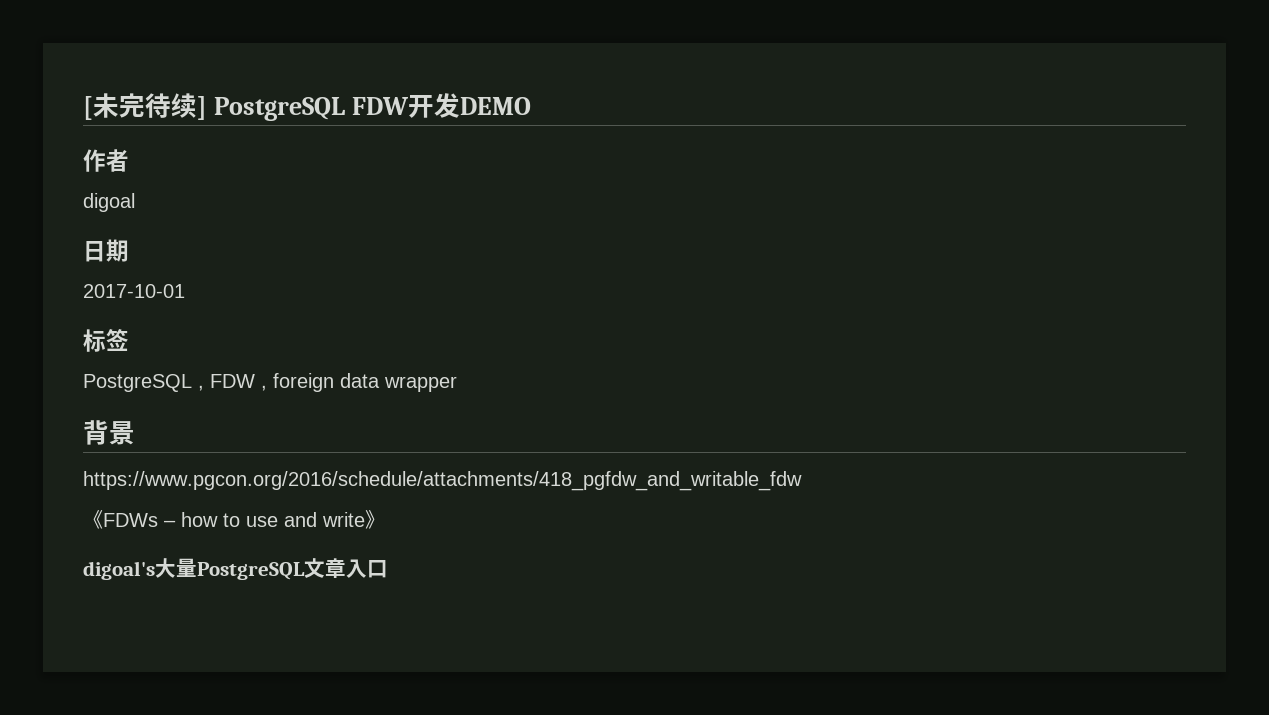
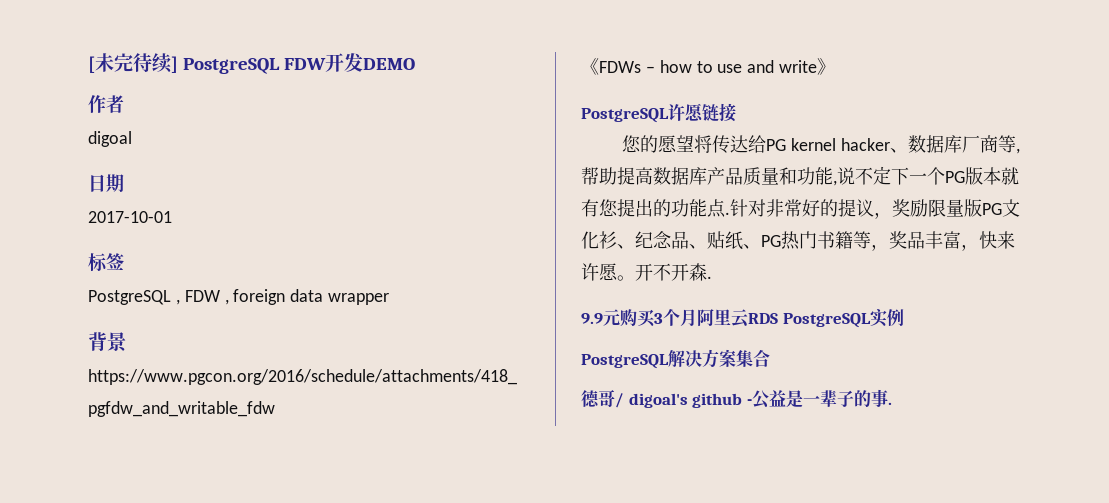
[83,558,388,580] digoal's大量PostgreSQL文章入口 -> [581,103,736,123] [621,135,1020,154] [581,166,1019,186] [581,199,1020,219] [581,231,1015,251] [581,263,712,281] [581,309,904,328] [581,349,770,369] [581,389,892,409] PostgreSQL许愿链接 // 您的愿望将传达给PG kernel hacker、数据库厂商等,帮助提高数据库产品质量和功能,说不定下一个PG版本就有您提出的功能点.针对非常好的提议，奖励限量版PG文化衫、纪念品、贴纸、PG热门书籍等，奖品丰富，快来许愿。开不开森. // 9.9元购买3个月阿里云RDS PostgreSQL实例 // PostgreSQL解决方案集合 // 德哥/ digoal's github -公益是一辈子的事.

